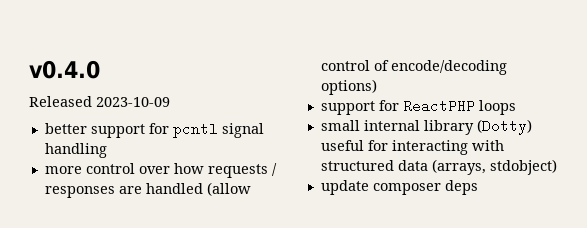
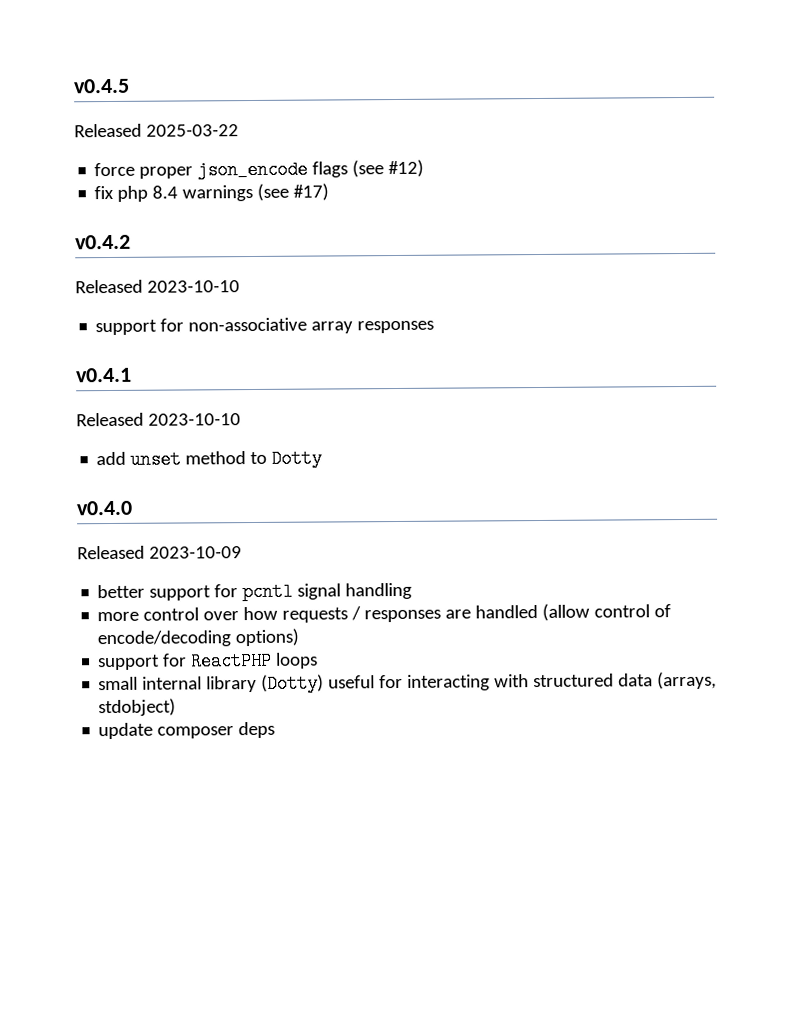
(29, 69) none -> [73,78,130,94] [74,123,239,138] [94,159,425,180] [94,183,330,202] [75,234,131,250] [75,279,240,294] [95,317,435,336] [75,367,132,383] [76,412,241,427] [96,449,323,469] v0.4.5 // Released 2025-03-22 // force proper json_encode flags (see #12) // fix php 8.4 warnings (see #17) // v0.4.2 // Released 2023-10-10 // support for non-associative array responses // v0.4.1 // Released 2023-10-10 // add unset method to Dotty //

